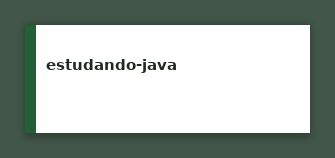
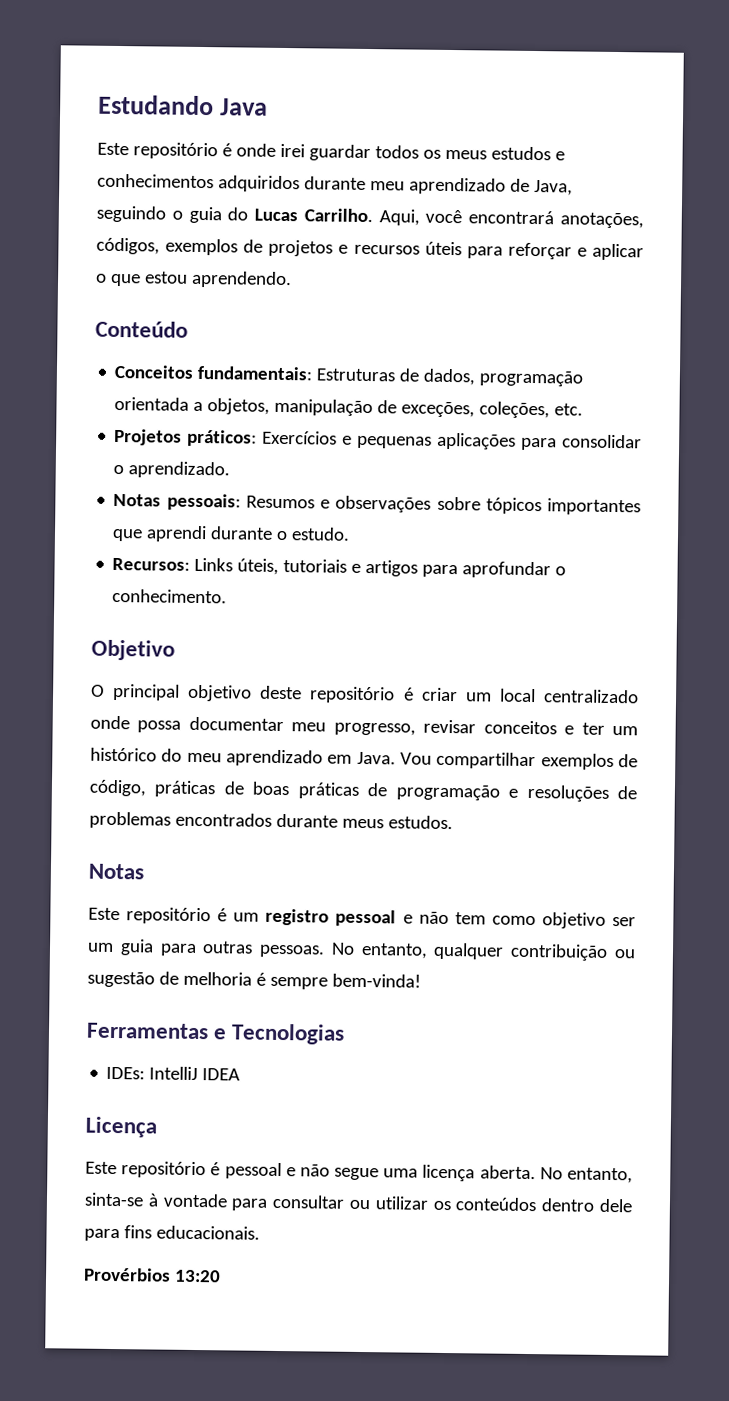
[46,59,177,73] estudando-java -> [98,94,269,116] [97,142,565,162] [97,173,573,196] [96,205,644,229] [96,237,645,261] [96,270,292,289] [95,320,188,338] [114,364,584,387] [114,396,584,419] [114,428,642,451] [113,461,231,479] [113,493,641,516] [112,525,351,543] [112,557,567,579] [112,588,228,604] [91,639,175,661] [91,683,639,704] [90,715,638,736] [90,747,638,770] [89,779,637,802] [89,811,453,830] [88,863,145,880] [88,907,636,929] [87,939,636,961] [87,971,421,990] [86,1022,346,1045] [106,1066,241,1081] [85,1116,157,1138] [85,1161,633,1184] [84,1192,633,1213] [84,1225,260,1242] [83,1267,221,1283] Estudando Java // Este repositório é onde irei guardar todos os meus estudos e conhecimentos adquiridos durante meu aprendizado de Java, seguindo o guia do Lucas Carrilho. Aqui, você encontrará anotações, códigos, exemplos de projetos e recursos úteis para reforçar e aplicar o que estou aprendendo. // Conteúdo // Conceitos fundamentais: Estruturas de dados, programação orientada a objetos, manipulação de exceções, coleções, etc. // Projetos práticos: Exercícios e pequenas aplicações para consolidar o aprendizado. // Notas pessoais: Resumos e observações sobre tópicos importantes que aprendi durante o estudo. // Recursos: Links úteis, tutoriais e artigos para aprofundar o conhecimento. // Objetivo // O principal objetivo deste repositório é criar um local centralizado onde possa documentar meu progresso, revisar conceitos e ter um histórico do meu aprendizado em Java. Vou compartilhar exemplos de código, práticas de boas práticas de programação e resoluções de problemas encontrados durante meus estudos. // Notas // Este repositório é um registro pessoal e não tem como objetivo ser um guia para outras pessoas. No entanto, qualquer contribuição ou sugestão de melhoria é sempre bem-vinda! // Ferramentas e Tecnologias // IDEs: IntelliJ IDEA // Licença // Este repositório é pessoal e não segue uma licença aberta. No entanto, sinta-se à vontade para consultar ou utilizar os conteúdos dentro dele para fins educacionais. // Provérbios 13:20

